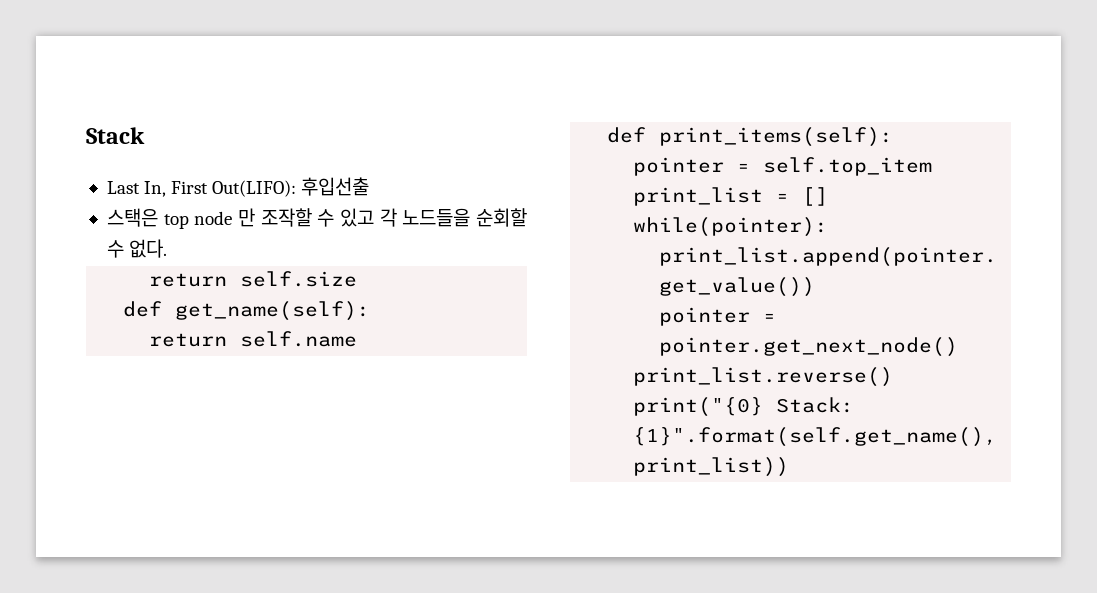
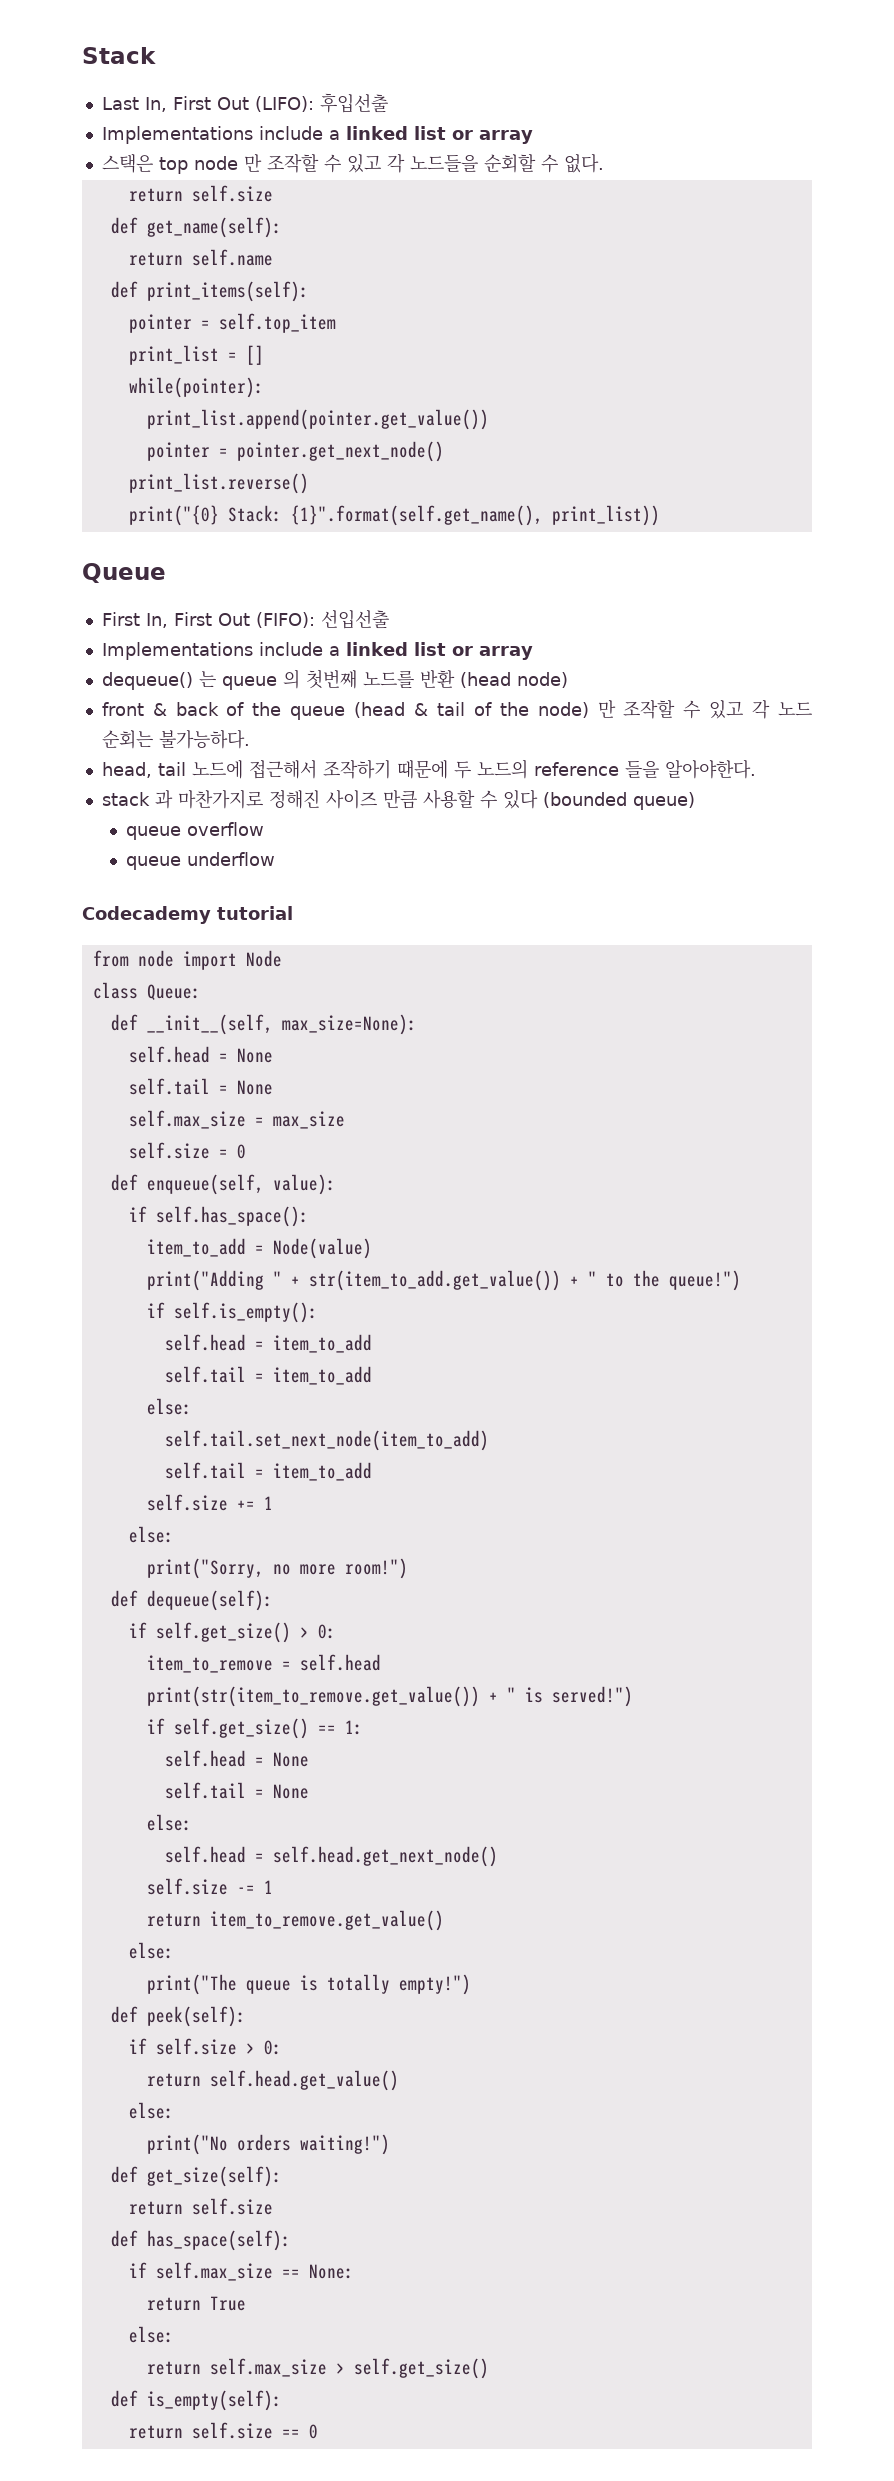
[212,180,297,197] Out(LIFO): -> [216,96,314,112] Out (LIFO):
(370, 186) none -> [101,126,533,144] // Implementations include a linked list or array
(790, 467) none -> [82,563,166,583] [101,610,389,629] [101,642,533,660] [101,669,568,690] [101,700,812,720] [101,729,250,749] [101,759,756,779] [101,789,695,810] [125,822,264,840] [125,852,275,870] [82,906,293,924] [92,950,282,970] [92,982,201,1000] [110,1014,417,1035] [128,1046,273,1063] [128,1078,273,1095] [128,1110,345,1129] [128,1142,246,1159] [110,1174,336,1195] [128,1206,309,1227] [146,1238,372,1259] [146,1270,741,1291] [146,1302,318,1323] [164,1334,372,1353] [164,1366,372,1385] [146,1398,192,1415] [164,1430,489,1451] [164,1462,372,1481] [146,1494,273,1511] [128,1526,174,1543] [146,1558,408,1579] [110,1590,273,1611] [128,1622,336,1643] [146,1654,381,1673] [146,1686,633,1707] [146,1718,363,1739] [164,1750,309,1767] [164,1782,309,1799] [146,1814,192,1831] [164,1846,498,1867] [146,1878,273,1895] [146,1910,444,1931] [128,1942,174,1959] [146,1974,471,1995] [110,2006,246,2027] [128,2038,282,2055] [146,2070,399,2091] [128,2102,174,2119] [146,2134,390,2155] [110,2166,282,2187] [128,2198,273,2215] [110,2230,291,2251] [128,2262,354,2281] [146,2296,246,2311] [128,2326,174,2343] [146,2358,489,2379] [110,2390,282,2411] [128,2422,318,2439] // Queue // First In, First Out (FIFO): 선입선출 // Implementations include a linked list or array // dequeue() 는 queue 의 첫번째 노드를 반환 (head node) // front & back of the queue (head & tail of the node) 만 조작할 수 있고 각 노드 순회는 불가능하다. // head, tail 노드에 접근해서 조작하기 때문에 두 노드의 reference 들을 알아야한다. // stack 과 마찬가지로 정해진 사이즈 만큼 사용할 수 있다 (bounded queue) // queue overflow // queue underflow // Codecademy tutorial // from node import Node // class Queue: // def __init__(self, max_size=None): // self.head = None // self.tail = None // self.max_size = max_size // self.size = 0 // def enqueue(self, value): // if self.has_space(): // item_to_add = Node(value) // print("Adding " + str(item_to_add.get_value()) + " to the queue!") // if self.is_empty(): // self.head = item_to_add // self.tail = item_to_add // else: // self.tail.set_next_node(item_to_add) // self.tail = item_to_add // self.size += 1 // else: // print("Sorry, no more room!") // def dequeue(self): // if self.get_size() > 0: // item_to_remove = self.head // print(str(item_to_remove.get_value()) + " is served!") // if self.get_size() == 1: // self.head = None // self.tail = None // else: // self.head = self.head.get_next_node() // self.size -= 1 // return item_to_remove.get_value() // else: // print("The queue is totally empty!") // def peek(self): // if self.size > 0: // return self.head.get_value() // else: // print("No orders waiting!") // def get_size(self): // return self.size // def has_space(self): // if self.max_size == None: // return True // else: // return self.max_size > self.get_size() // def is_empty(self): // return self.size == 0

